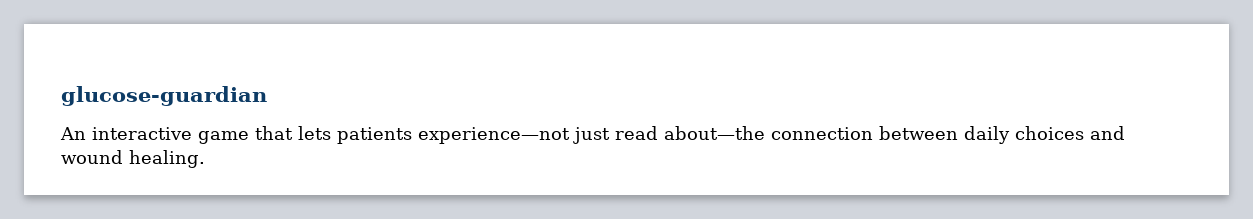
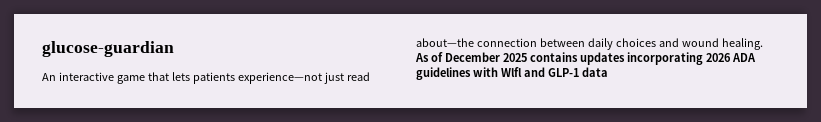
(205, 159) none -> [415,52,756,65] [416,67,608,80] As of December 2025 contains updates incorporating 2026 ADA guidelines with Wlfl and GLP-1 data

